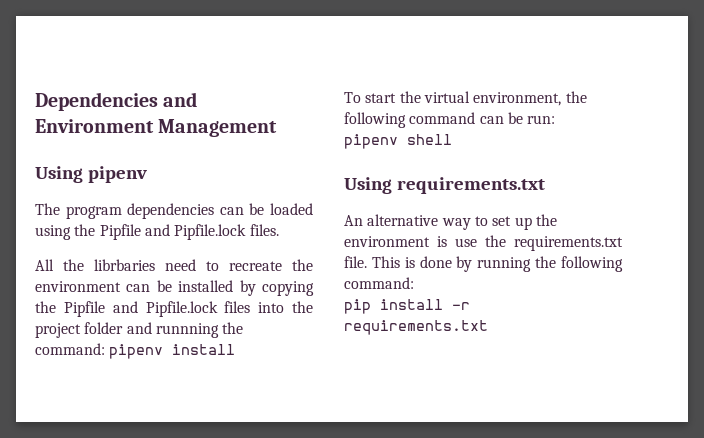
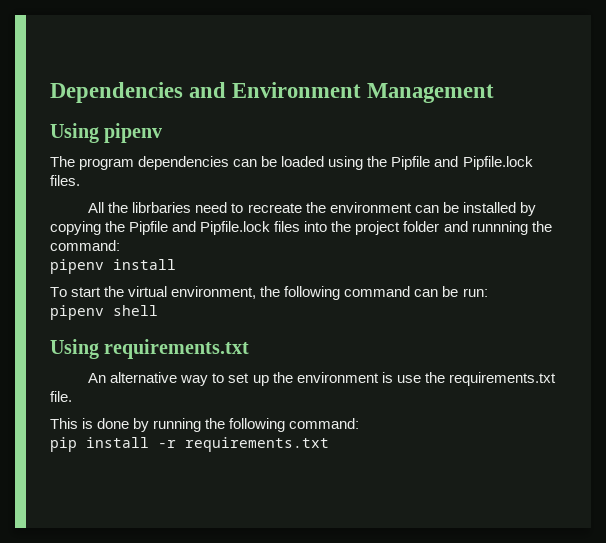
(105, 349) none -> (120, 245) //
(367, 262) none -> (72, 396) //

